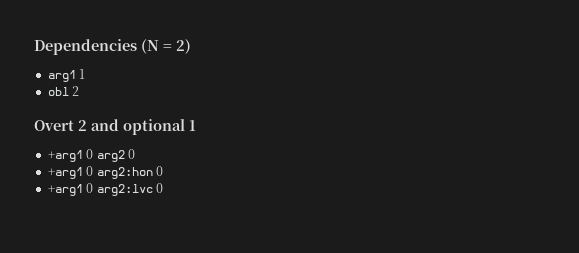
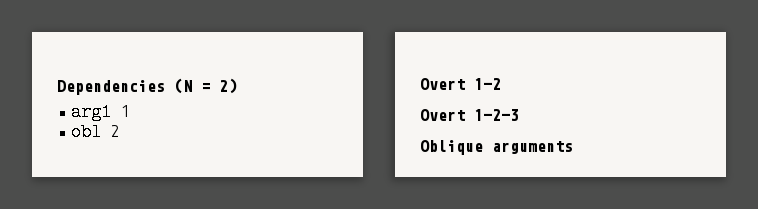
[78,119,196,135] [47,149,135,162] [47,166,163,179] [47,183,163,196] 2 and optional 1 // +arg1 0 arg2 0 // +arg1 0 arg2:hon 0 // +arg1 0 arg2:lvc 0 -> [474,78,501,90] [420,109,519,121] [420,140,573,155] 1-2 // Overt 1-2-3 // Oblique arguments

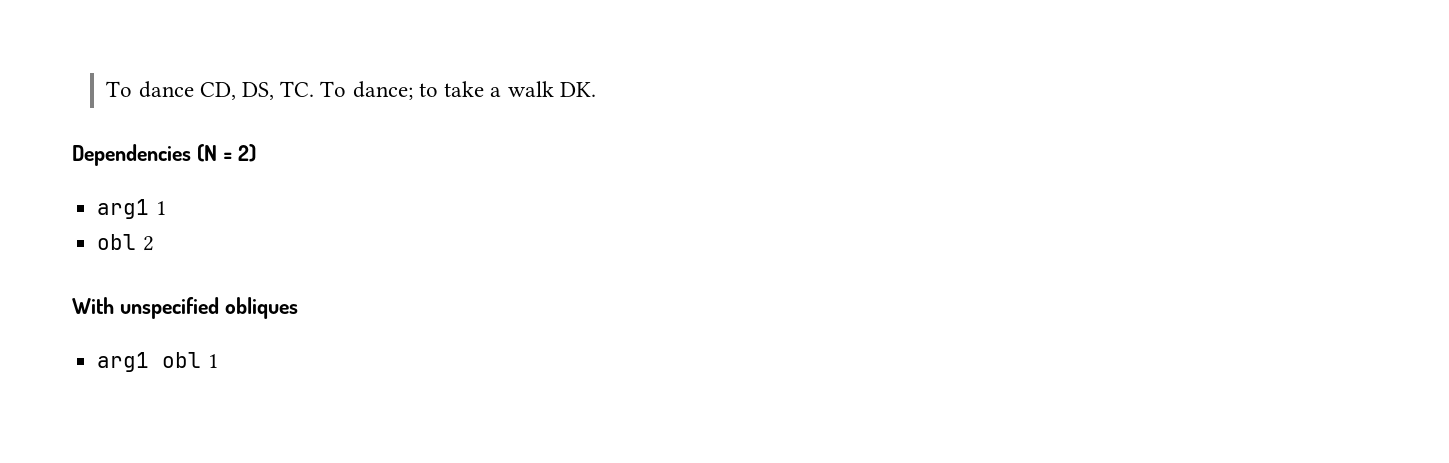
(57, 87) none -> [106,81,596,100] To dance CD, DS, TC. To dance; to take a walk DK. //
[420,78,501,90] [420,109,519,121] [420,140,573,155] Overt 1-2 // Overt 1-2-3 // Oblique arguments -> [72,297,298,319] [97,352,219,372] With unspecified obliques // arg1 obl 1

